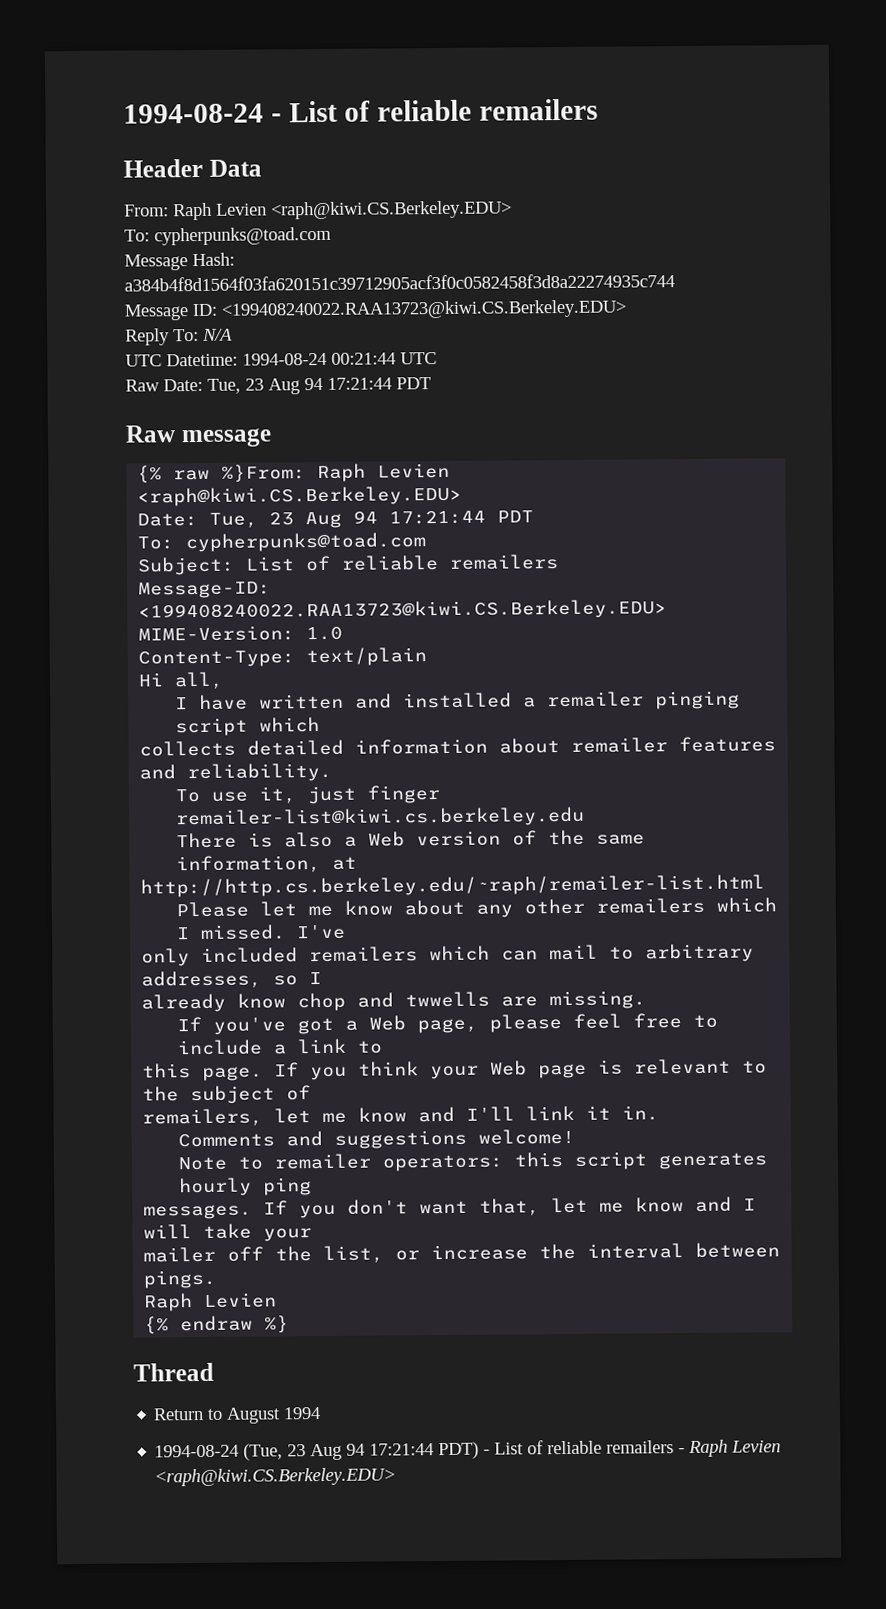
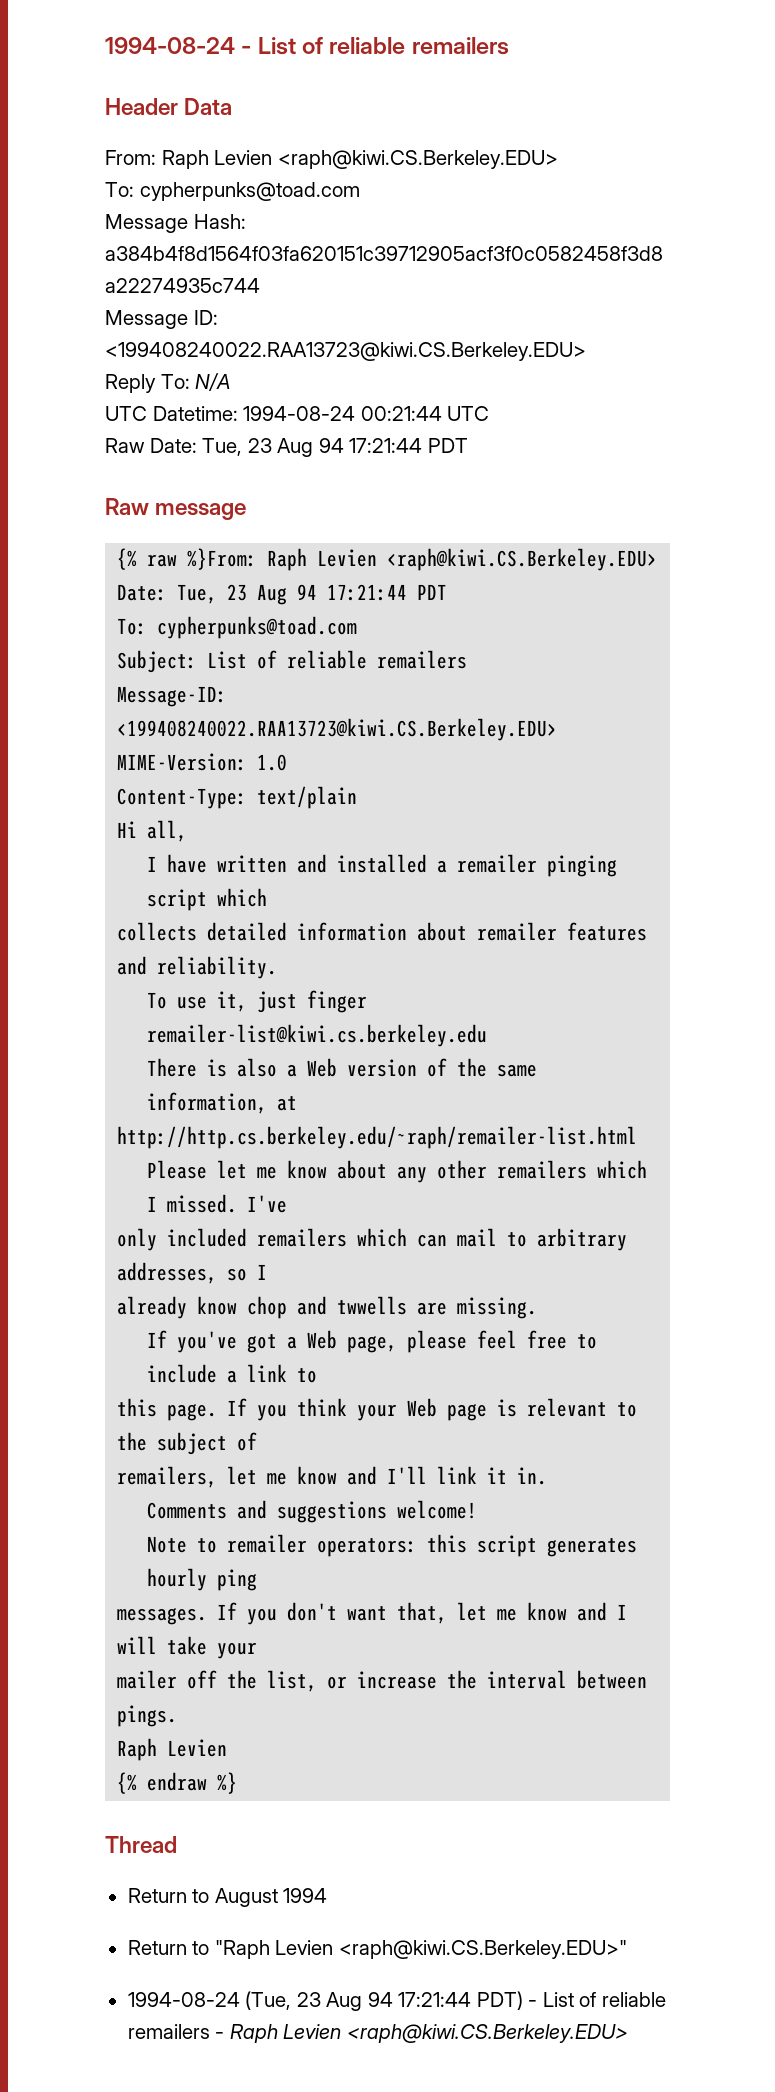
(322, 1413) none -> [127,1940,627,1959] // Return to "Raph Levien <raph@kiwi.CS.Berkeley.EDU>"

